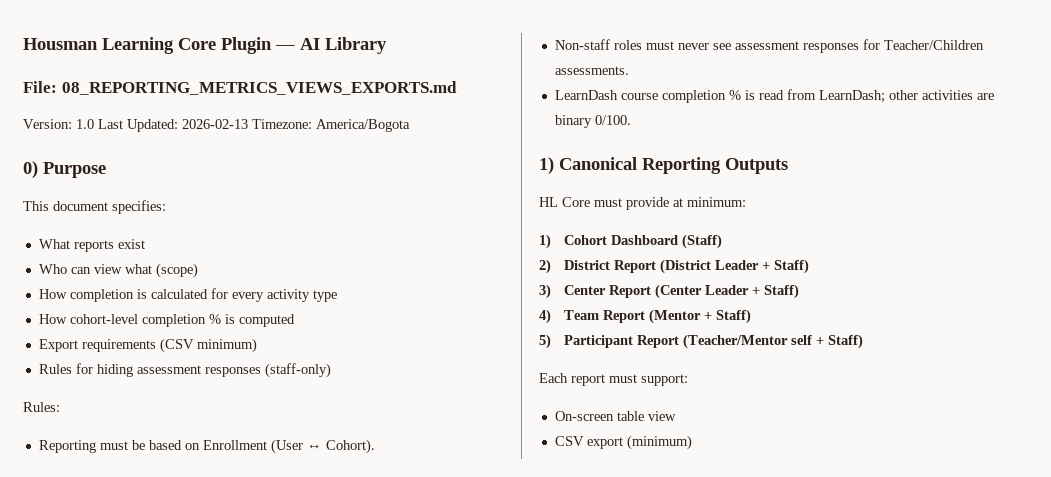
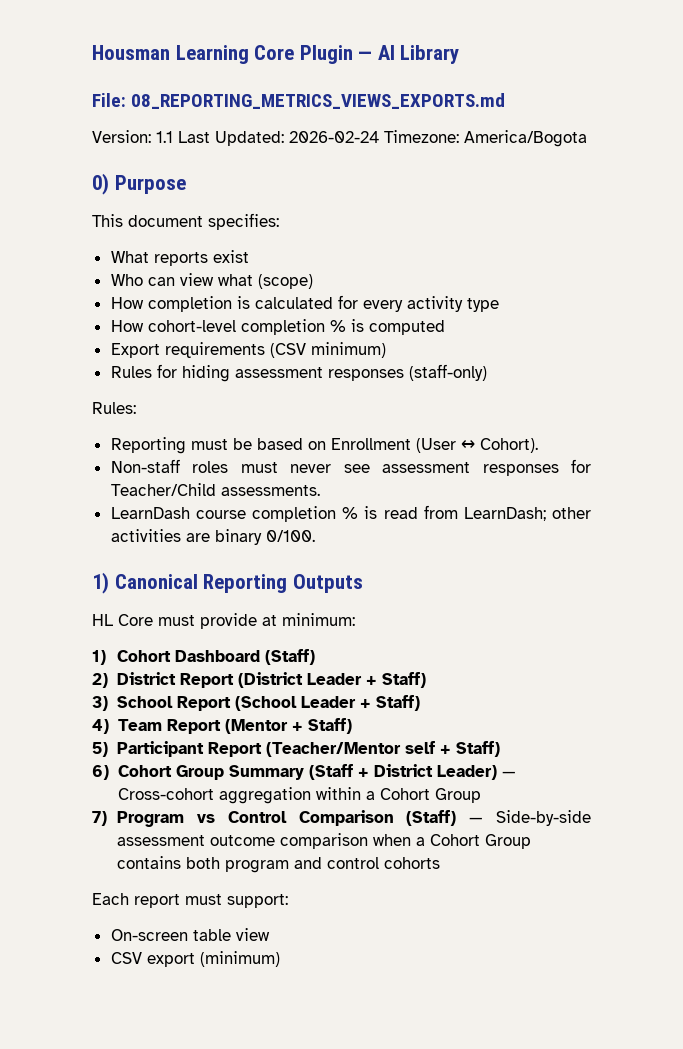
[76,119,94,129] 1.0 -> [156,131,173,143] 1.1
[182,119,248,129] 2026-02-13 -> [289,131,379,143] 2026-02-24
[883,40,984,50] Teacher/Children -> [110,483,216,496] Teacher/Child
[564,284,703,299] Center Report (Center -> [117,696,298,711] School Report (School
(864, 341) none -> [92,764,516,780] [117,787,481,804] [92,810,591,827] [117,833,532,849] [117,856,441,873] // 6) Cohort Group Summary (Staff + District Leader) — Cross-cohort aggregation within a Cohort Group // 7) Program vs Control Comparison (Staff) — Side-by-side assessment outcome comparison when a Cohort Group contains both program and control cohorts

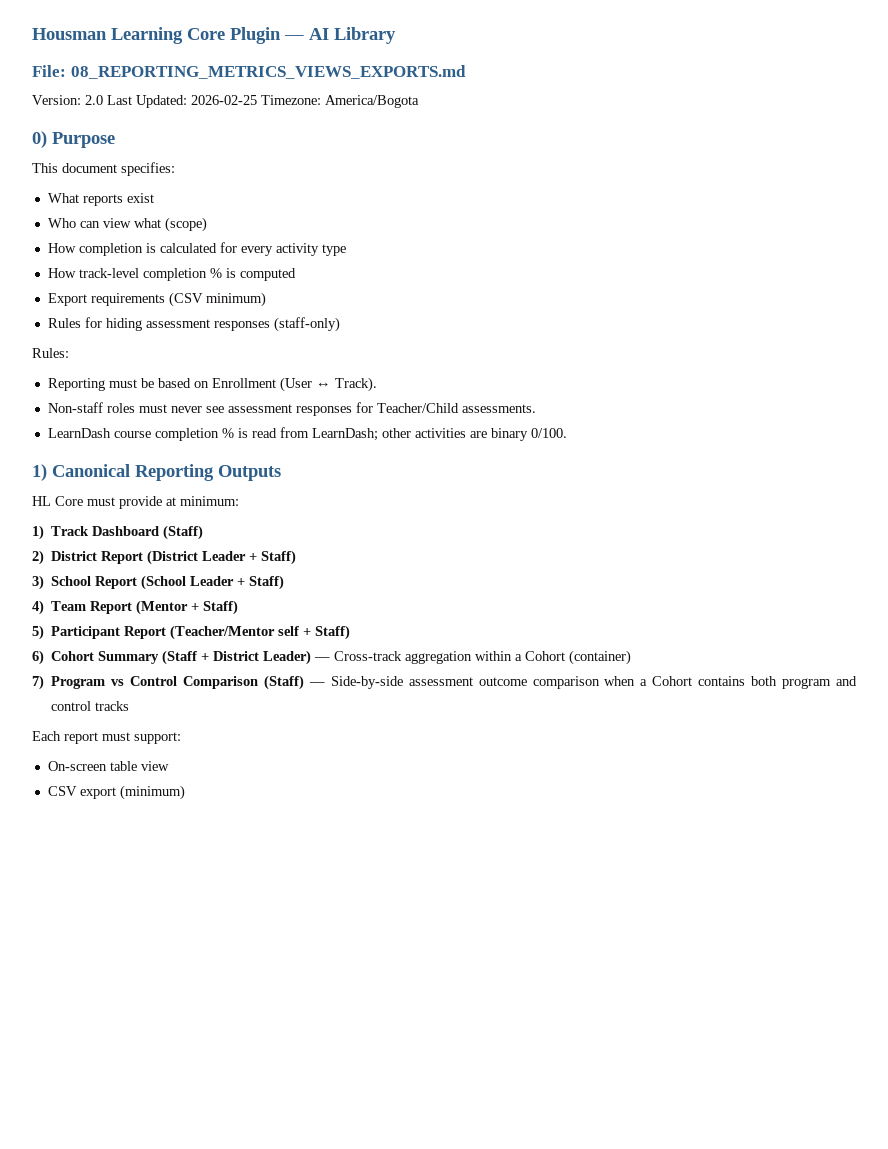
[156,131,173,143] 1.1 -> [85,95,103,105] 2.0
[289,131,379,143] 2026-02-24 -> [191,95,257,105] 2026-02-25
[147,320,236,332] cohort-level -> [78,268,139,278] track-level
[479,438,538,453] Cohort). -> [334,377,377,392] Track).
[117,650,172,662] Cohort -> [51,526,90,536] Track
[175,765,224,780] Group -> (95, 656) none
[117,788,214,800] Cross-cohort -> [334,651,403,661] Cross-track
[434,788,481,803] Group -> [569,650,632,665] (container)
[485,834,532,849] Group -> (693, 681) none
[384,857,441,869] cohorts -> [95,701,130,711] tracks

